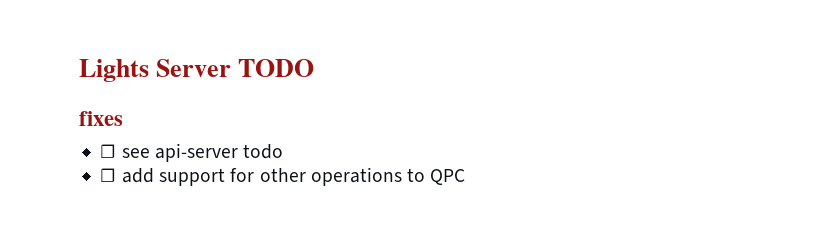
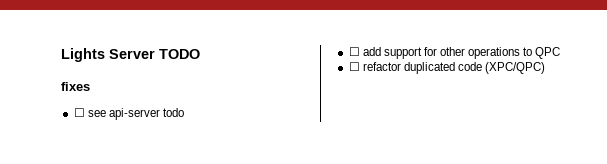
(466, 177) none -> [348,62,546,74] // ☐ refactor duplicated code (XPC/QPC)

